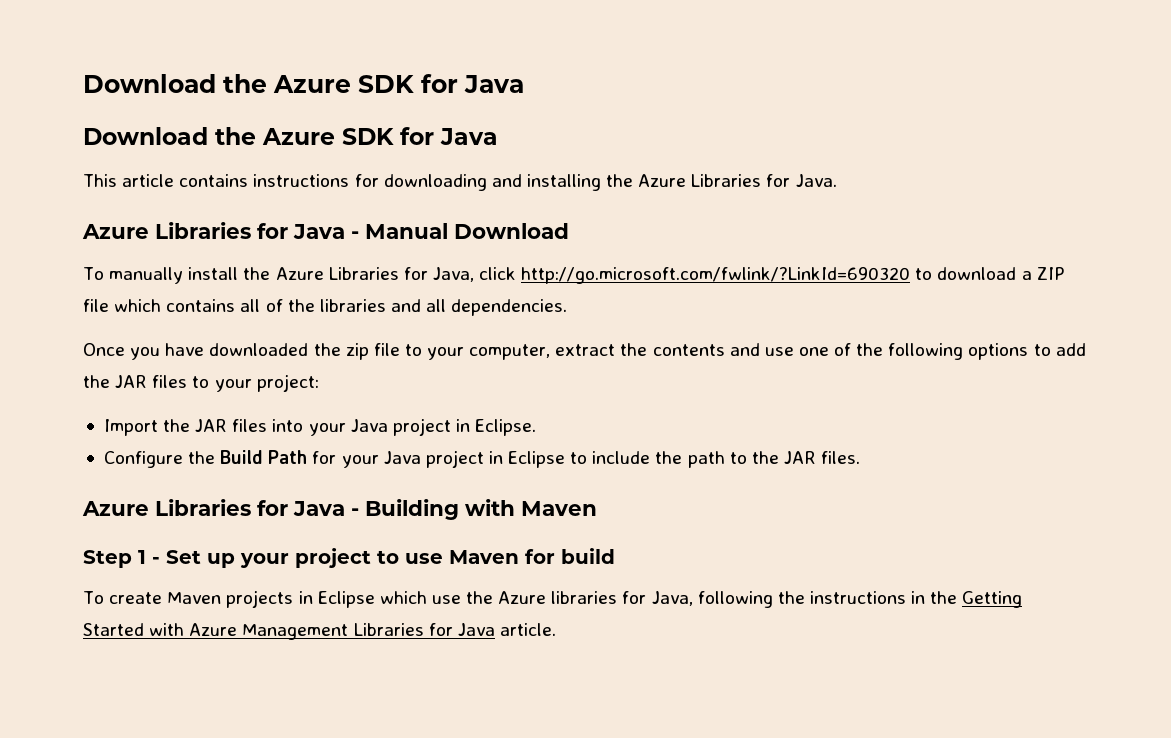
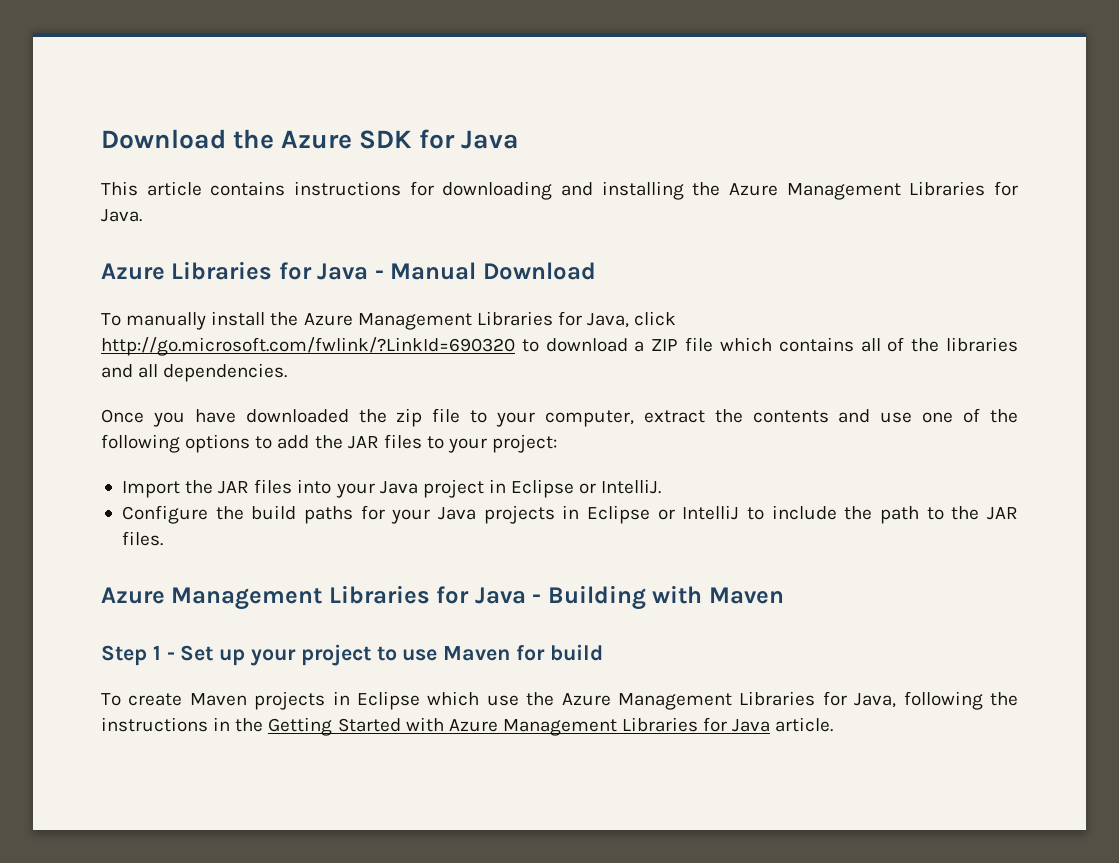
[83,74,524,93] [83,127,498,145] Download the Azure SDK for Java // Download the Azure SDK for Java -> [101,129,519,149] Download the Azure SDK for Java
(687, 180) none -> [786,183,901,200] Management
(324, 273) none -> [357,313,472,330] Management
[475,419,537,436] Eclipse. -> [511,479,662,498] Eclipse or IntelliJ.
[220,450,308,464] Build Path -> [251,505,353,524] build paths
[425,450,566,468] project in Eclipse -> [483,505,740,524] projects in Eclipse or IntelliJ
(149, 508) none -> [171,587,323,610] Management
[551,591,618,604] libraries -> [617,691,816,710] Management Libraries

